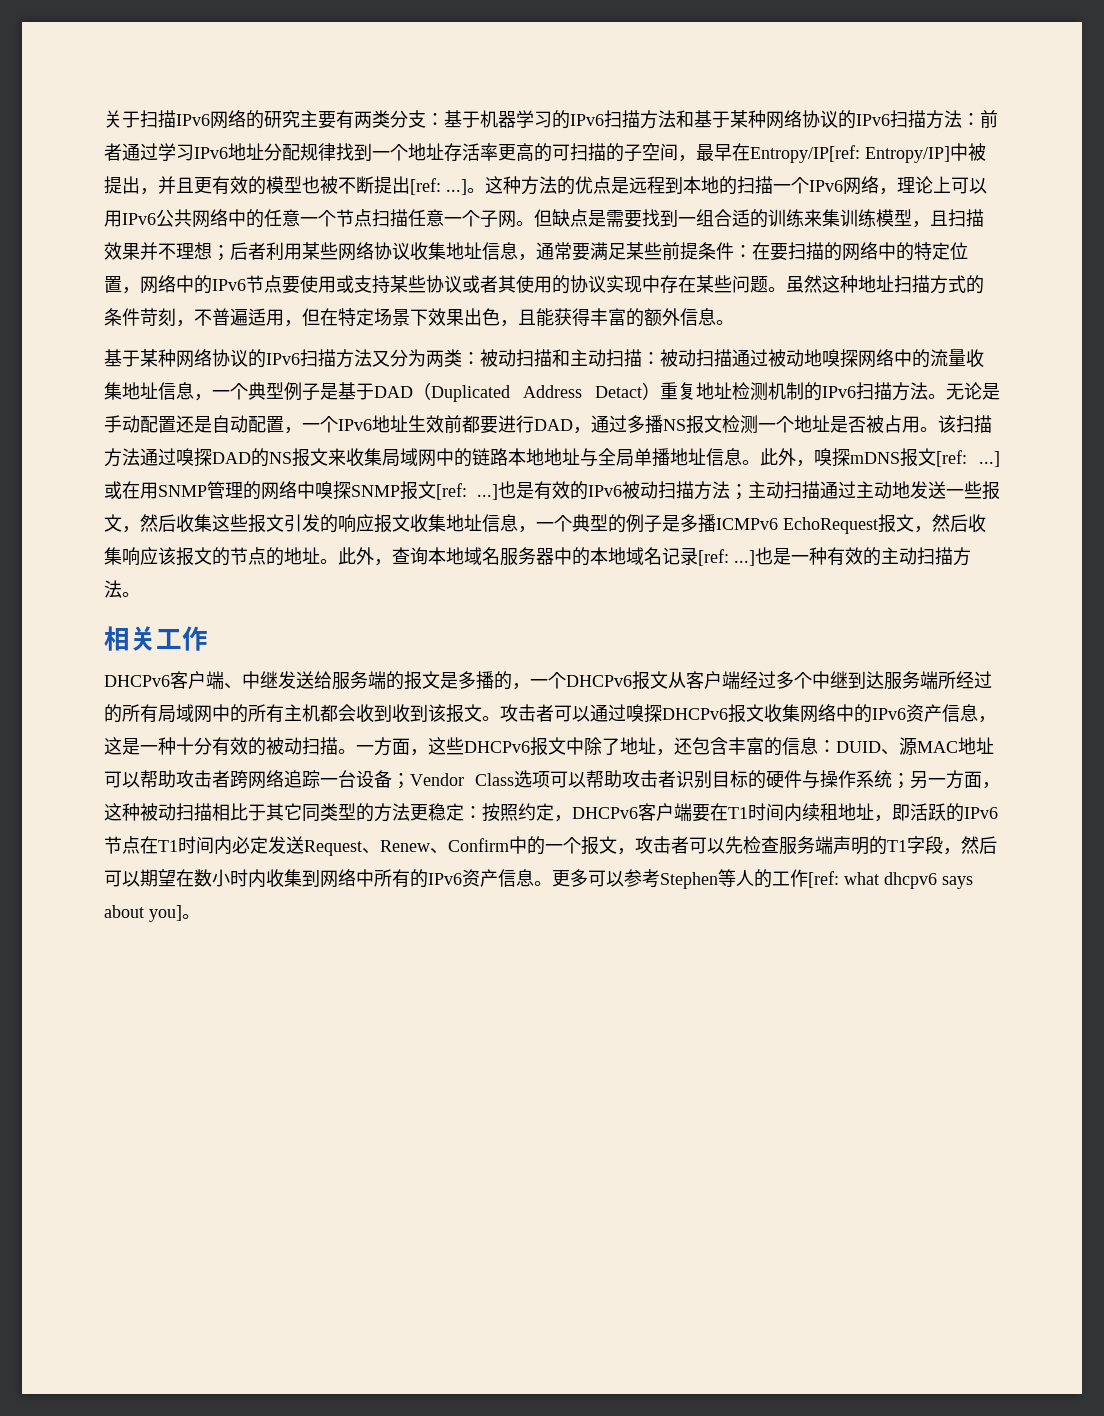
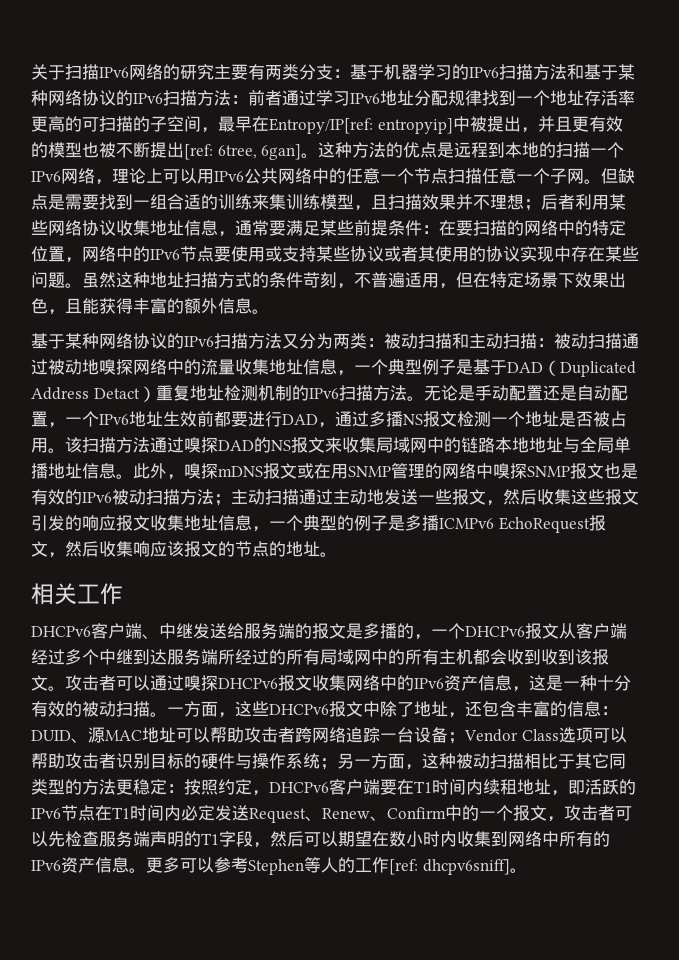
[865,146,950,163] Entropy/IP] -> [377,118,453,134] entropyip]
[446,179,467,195] ...] -> [217,144,302,160] 6tree, 6gan]
[936,450,1000,467] [ref: ...] -> (297, 471) none
[436,483,498,500] [ref: ...] -> (604, 471) none
[338,547,971,566] [104,580,140,598] 此外，查询本地域名服务器中的本地域名记录[ref: ...]也是一种有效的主动扫描方法。 -> (337, 554) none
[844,872,973,889] [104,905,182,922] what dhcpv6 says about you] -> [422,859,510,875] dhcpv6sniff]

